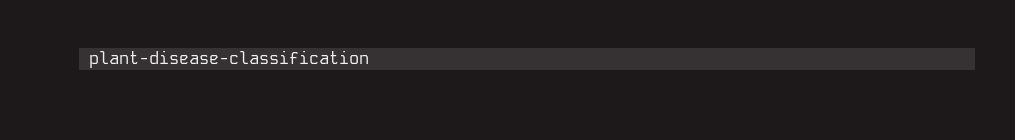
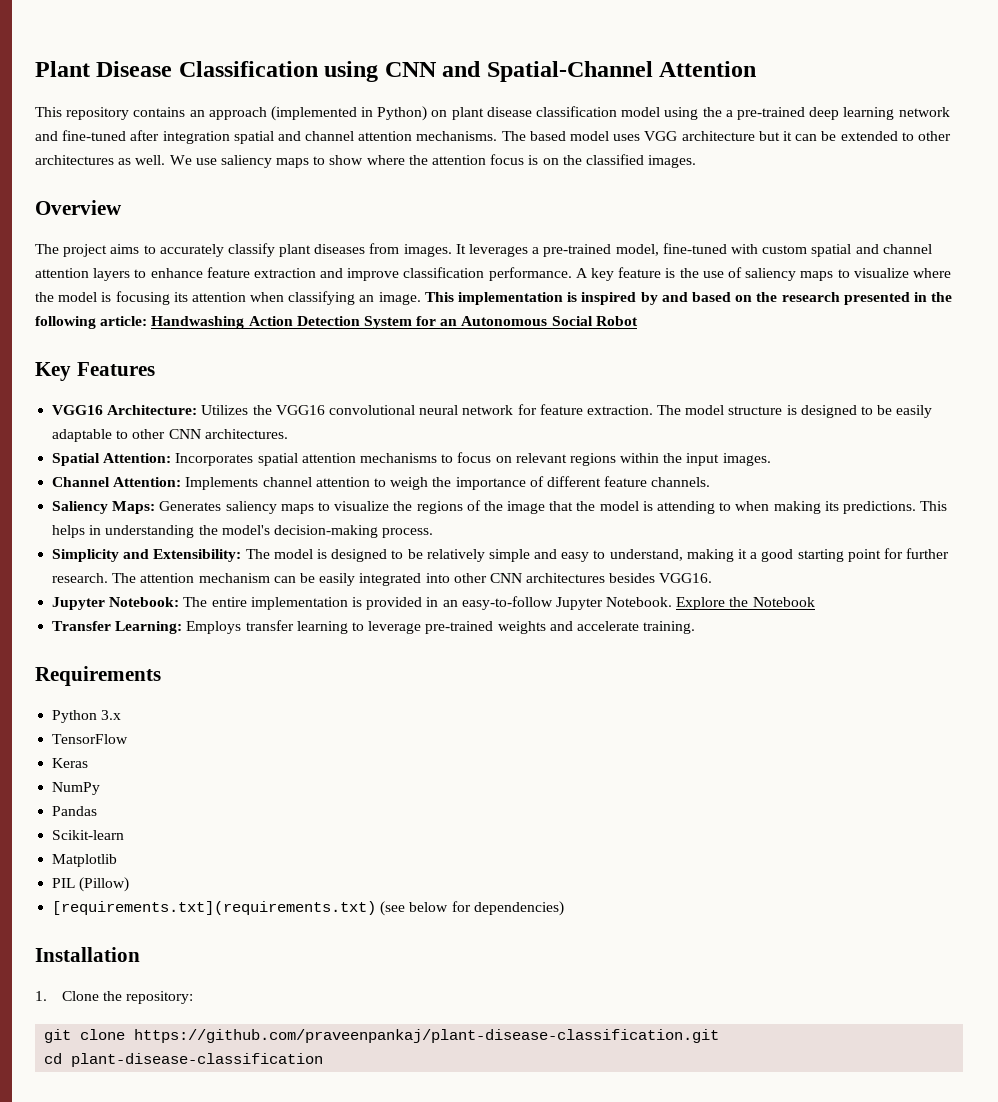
(88, 59) none -> [35,61,757,82] [35,106,950,121] [35,130,951,144] [35,154,697,168] [35,200,122,215] [35,243,932,257] [35,267,951,281] [35,291,953,305] [35,316,638,329] [35,362,155,381] [52,404,933,418] [52,429,288,442] [52,452,771,466] [52,476,711,490] [52,500,948,514] [52,525,434,538] [52,548,950,562] [52,573,713,586] [52,596,815,610] [52,620,696,634] [35,666,161,686] [52,710,122,723] [52,734,129,744] [52,758,89,768] [52,782,101,795] [52,806,98,816] [52,830,125,840] [52,854,118,867] [52,877,130,892] [52,901,564,916] [35,947,140,962] [35,991,194,1004] [44,1029,720,1043] [44,1053,63,1064] Plant Disease Classification using CNN and Spatial-Channel Attention // This repository contains an approach (implemented in Python) on plant disease classification model using the a pre-trained deep learning network and fine-tuned after integration spatial and channel attention mechanisms. The based model uses VGG architecture but it can be extended to other architectures as well. We use saliency maps to show where the attention focus is on the classified images. // Overview // The project aims to accurately classify plant diseases from images. It leverages a pre-trained model, fine-tuned with custom spatial and channel attention layers to enhance feature extraction and improve classification performance. A key feature is the use of saliency maps to visualize where the model is focusing its attention when classifying an image. This implementation is inspired by and based on the research presented in the following article: Handwashing Action Detection System for an Autonomous Social Robot // Key Features // VGG16 Architecture: Utilizes the VGG16 convolutional neural network for feature extraction. The model structure is designed to be easily adaptable to other CNN architectures. // Spatial Attention: Incorporates spatial attention mechanisms to focus on relevant regions within the input images. // Channel Attention: Implements channel attention to weigh the importance of different feature channels. // Saliency Maps: Generates saliency maps to visualize the regions of the image that the model is attending to when making its predictions. This helps in understanding the model's decision-making process. // Simplicity and Extensibility: The model is designed to be relatively simple and easy to understand, making it a good starting point for further research. The attention mechanism can be easily integrated into other CNN architectures besides VGG16. // Jupyter Notebook: The entire implementation is provided in an easy-to-follow Jupyter Notebook. Explore the Notebook // Transfer Learning: Employs transfer learning to leverage pre-trained weights and accelerate training. // Requirements // Python 3.x // TensorFlow // Keras // NumPy // Pandas // Scikit-learn // Matplotlib // PIL (Pillow) // [requirements.txt](requirements.txt) (see below for dependencies) // Installation // 1. Clone the repository: // git clone https://github.com/praveenpankaj/plant-disease-classification.git // cd

